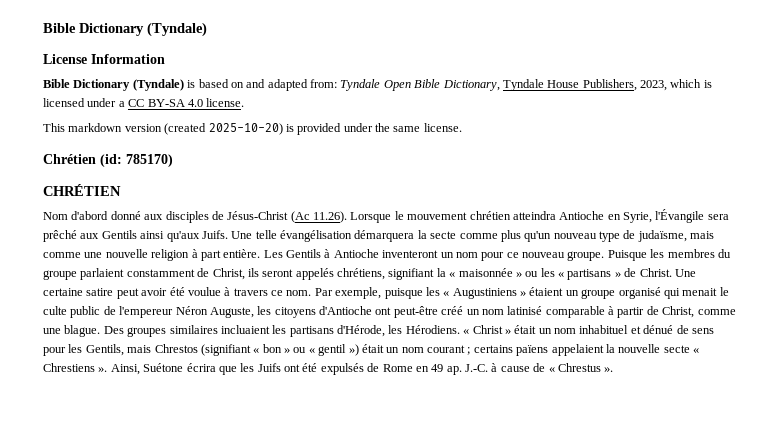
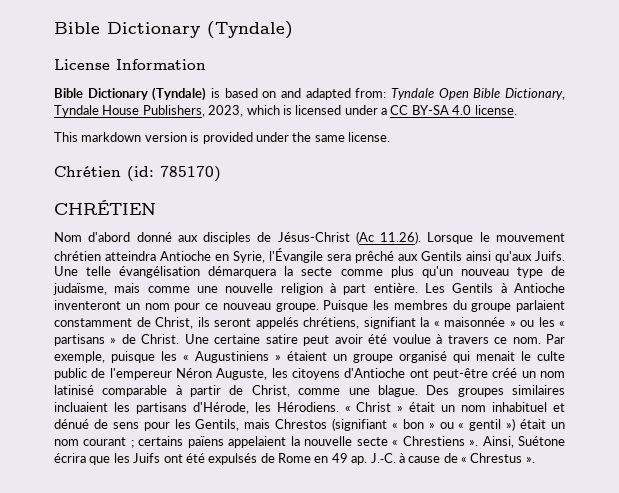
[164,123,283,135] (created 2025-10-20) -> (187, 137) none

